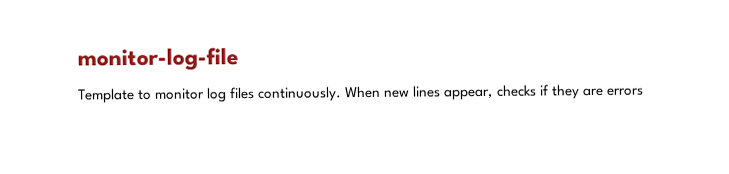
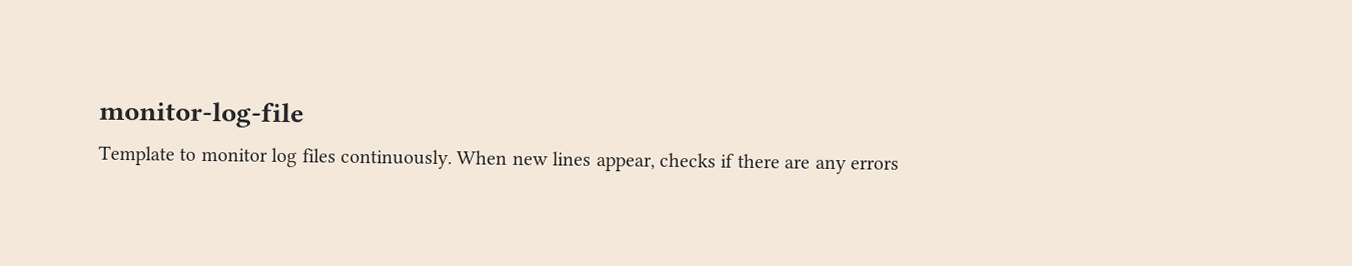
[550,84,604,100] they are -> [736,153,847,175] there are any

